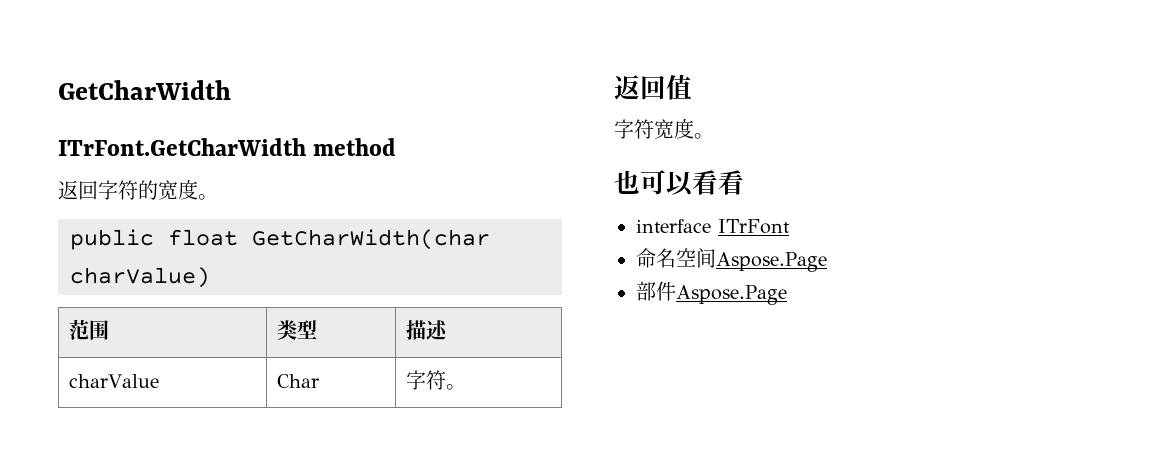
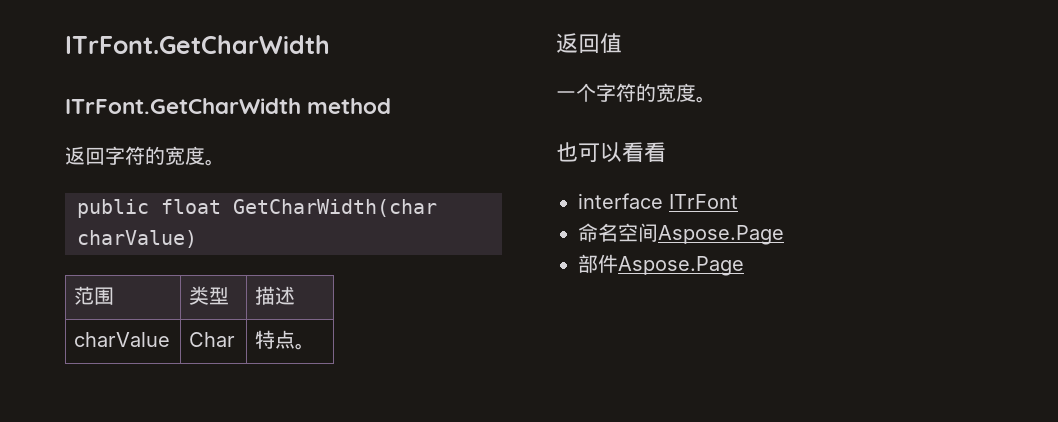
[58,80,231,100] GetCharWidth -> [65,35,330,54] ITrFont.GetCharWidth
[405,370,446,390] 字符 -> [255,330,296,349] 特点
[614,119,654,139] 字符 -> [556,83,656,102] 一个字符的

